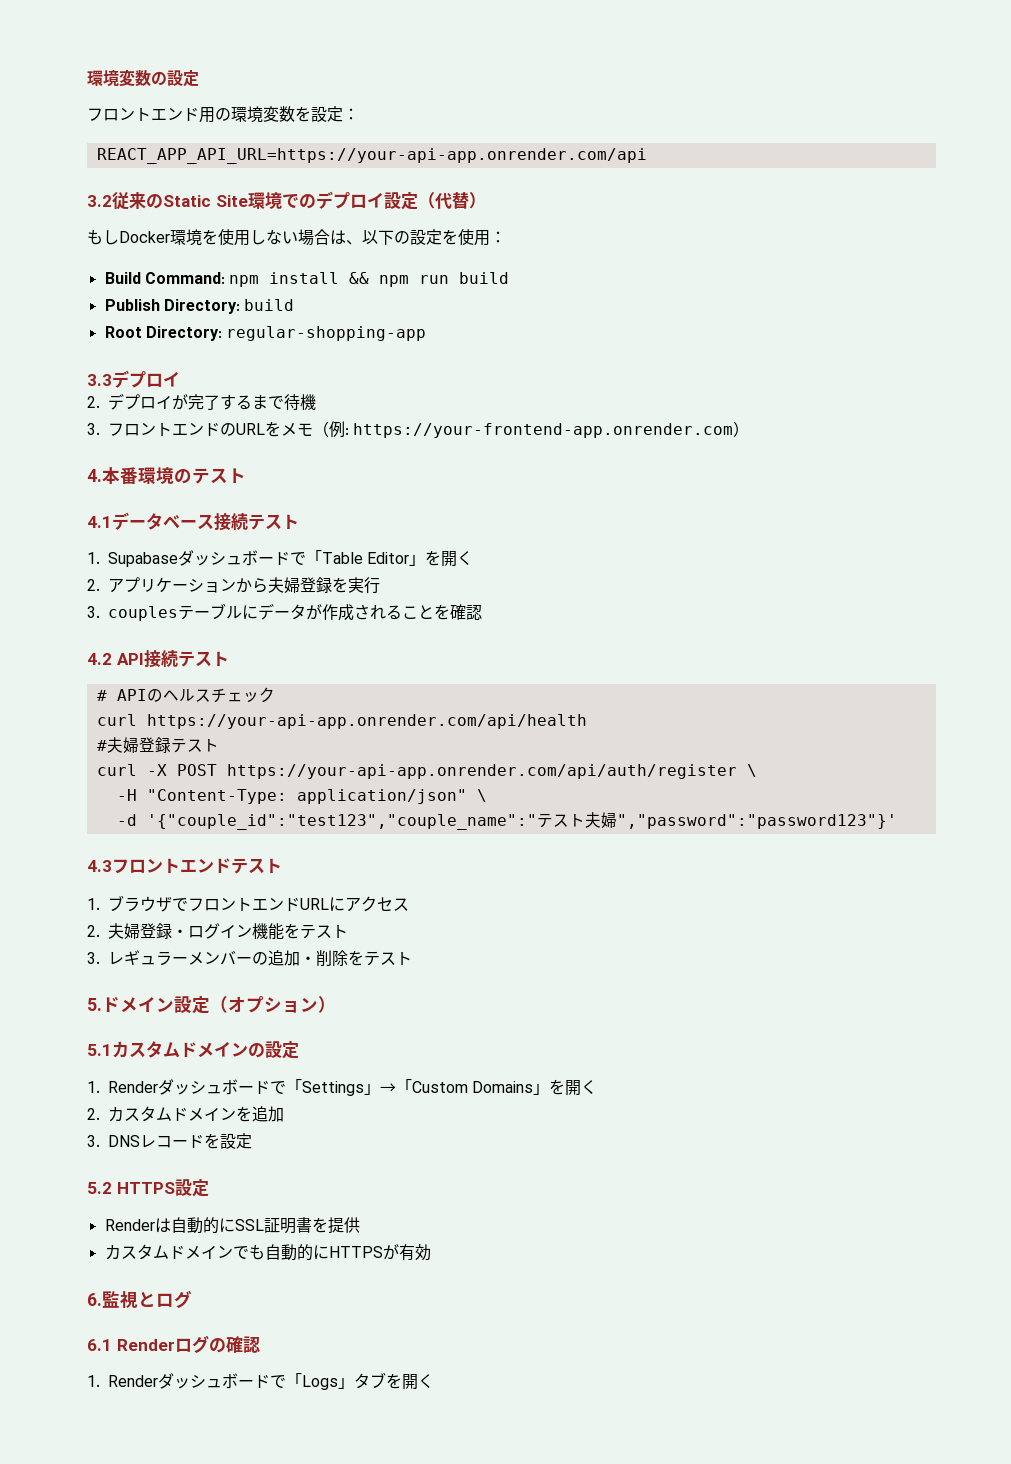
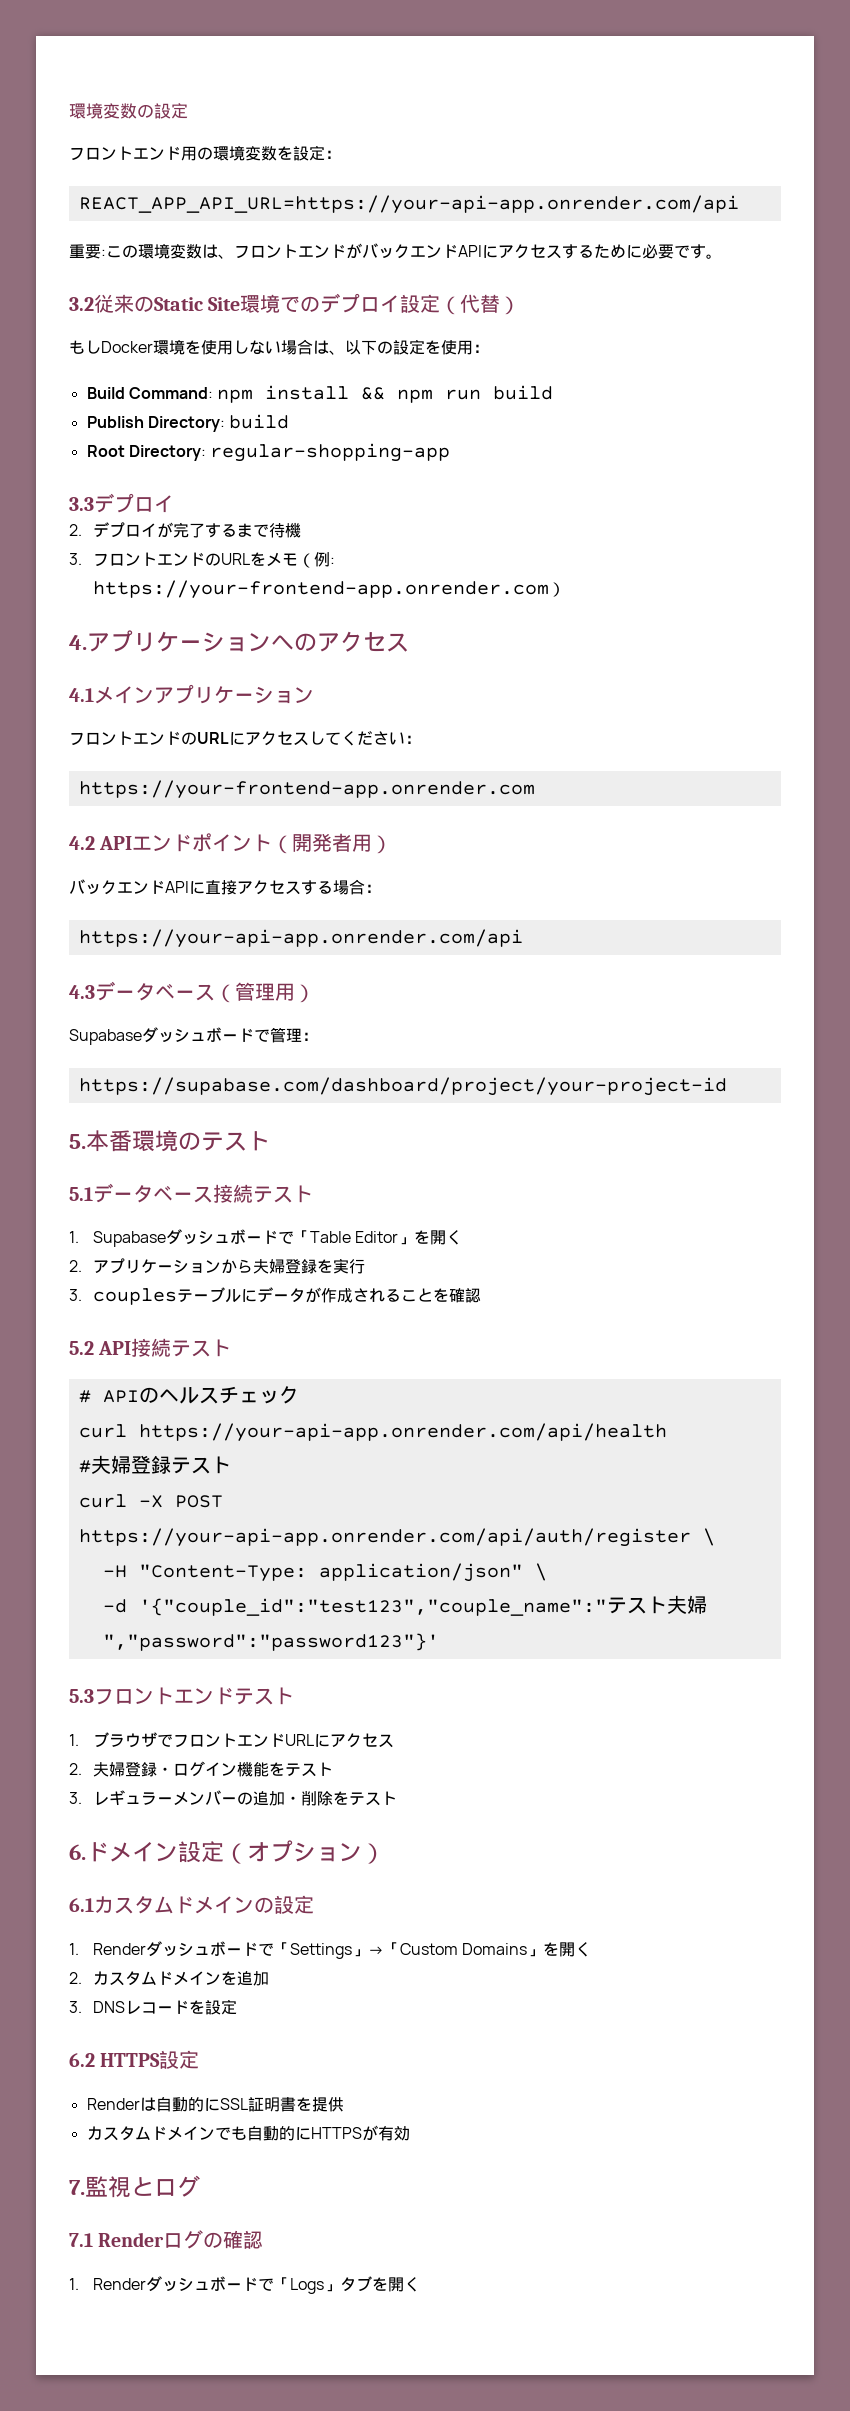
(647, 156) none -> [69,243,722,259] // 重要:この環境変数は、フロントエンドがバックエンドAPIにアクセスするために必要です。
(102, 475) none -> [87,630,409,652] [69,684,314,704] [69,731,421,746] [78,780,535,799] [69,833,393,854] [69,879,381,895] [78,929,523,948] [69,981,315,1003] [69,1027,318,1045] [78,1077,727,1096] [69,1134,86,1149] アプリケーションへのアクセス // 4.1メインアプリケーション // フロントエンドのURLにアクセスしてください： // https://your-frontend-app.onrender.com // 4.2 APIエンドポイント（開発者用） // バックエンドAPIに直接アクセスする場合： // https://your-api-app.onrender.com/api // 4.3データベース（管理用） // Supabaseダッシュボードで管理： // https://supabase.com/dashboard/project/your-project-id // 5.
[87,516,112,528] 4.1 -> [69,1187,93,1201] 5.1
[87,653,112,665] 4.2 -> [69,1341,94,1355] 5.2
[87,860,112,872] 4.3 -> [69,1689,94,1703] 5.3
[87,998,102,1011] 5. -> [69,1844,86,1860] 6.
[87,1044,112,1056] 5.1 -> [69,1898,94,1912] 6.1
[87,1182,112,1194] 5.2 -> [69,2053,95,2067] 6.2
[87,1293,102,1306] 6. -> [69,2180,85,2195] 7.
[87,1339,112,1351] 6.1 -> [69,2233,93,2247] 7.1

